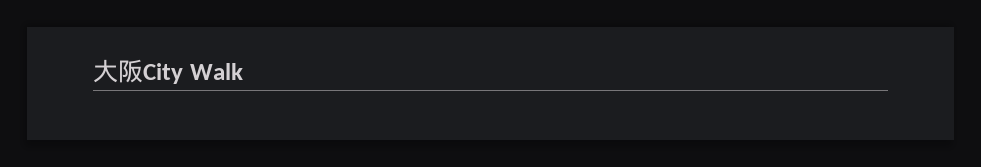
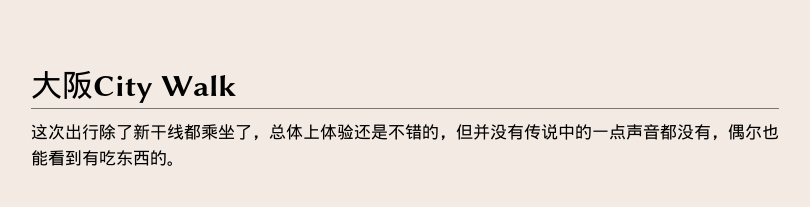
(243, 71) none -> [31,124,779,141] [31,150,184,166] // 这次出行除了新干线都乘坐了，总体上体验还是不错的，但并没有传说中的一点声音都没有，偶尔也能看到有吃东西的。

